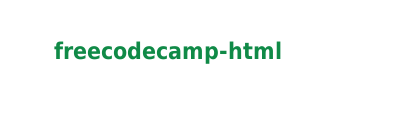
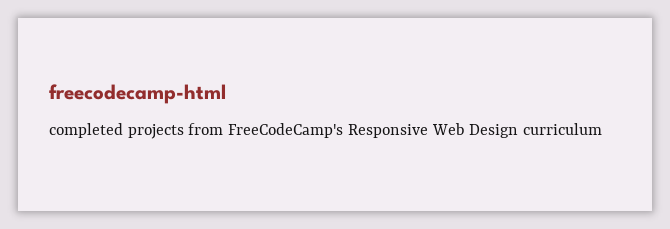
(282, 52) none -> [49,123,603,139] // completed projects from FreeCodeCamp's Responsive Web Design curriculum

